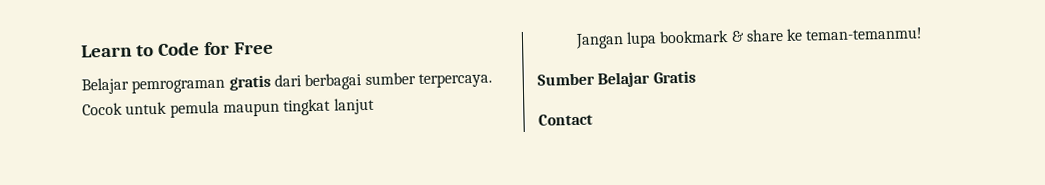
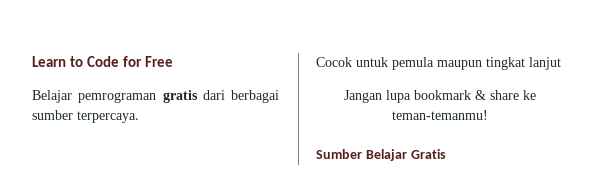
[538,113,593,126] // Contact -> (446, 154) none

